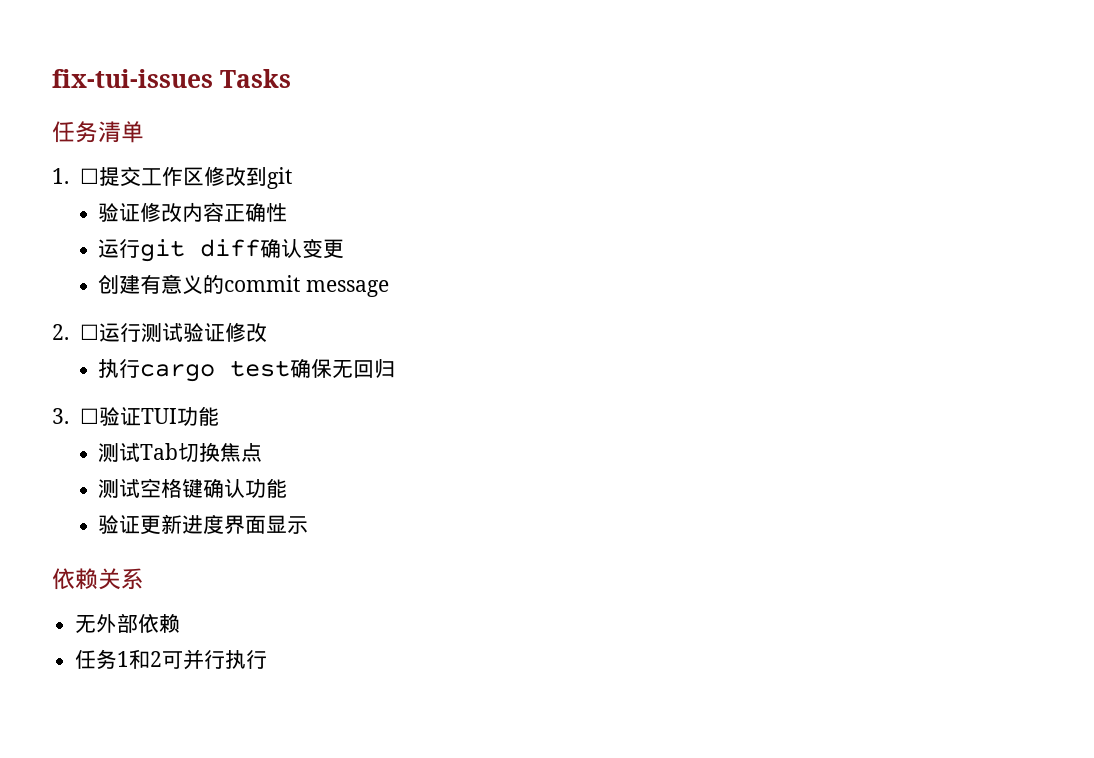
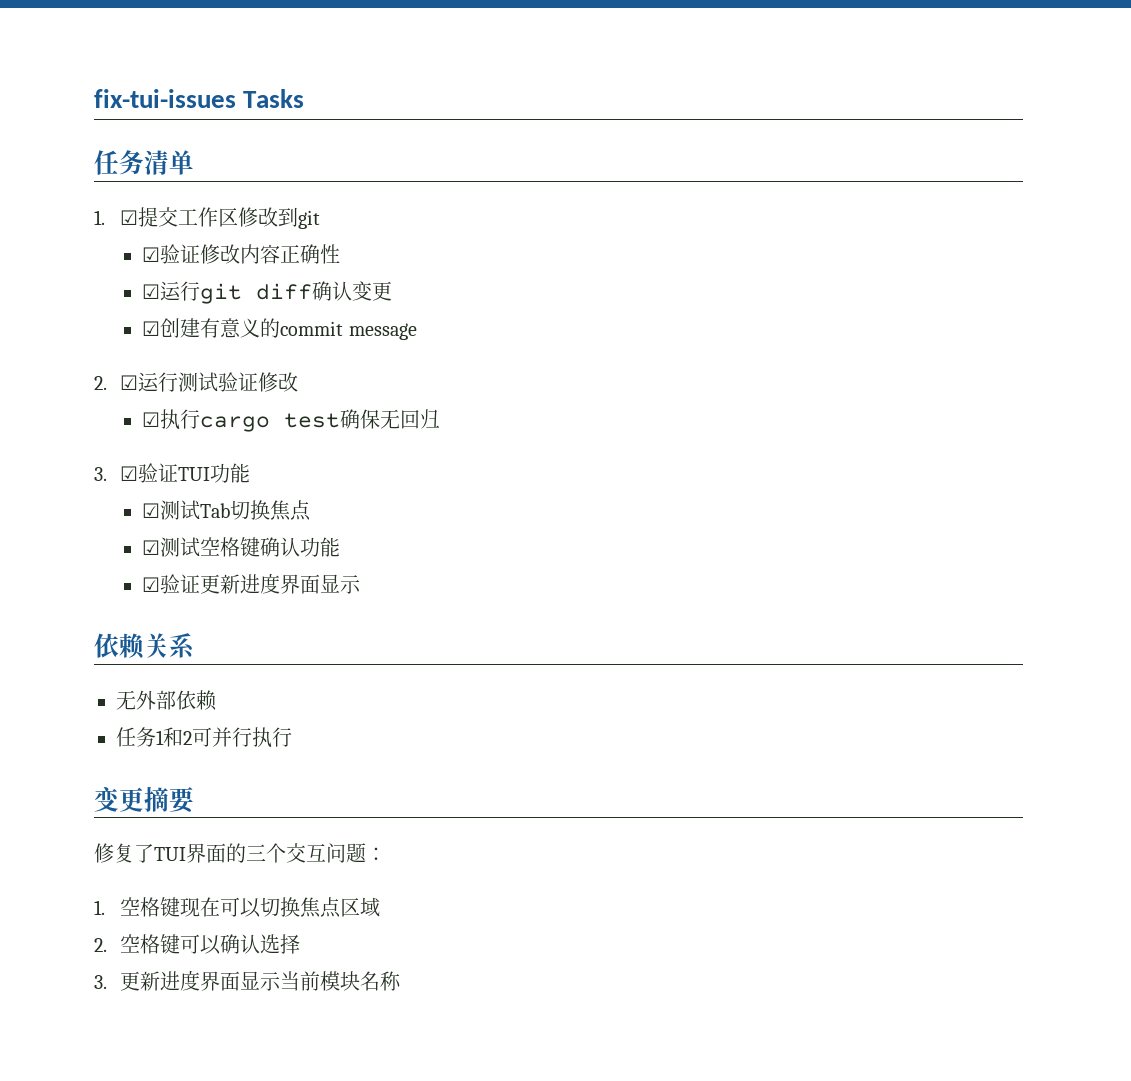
[79,168,99,184] ☐ -> [120,210,139,225] ☑
(292, 178) none -> [142,247,161,262] ☑
(288, 212) none -> [142,284,161,299] ☑
(345, 249) none -> [142,321,161,336] ☑
[79,324,99,340] ☐ -> [120,375,139,390] ☑
(267, 332) none -> [142,412,161,427] ☑
[79,408,99,424] ☐ -> [120,466,139,481] ☑
(219, 416) none -> [142,503,161,518] ☑
(263, 452) none -> [142,540,161,555] ☑
(288, 488) none -> [142,577,161,592] ☑
(268, 659) none -> [94,786,195,813] [94,843,386,863] [94,897,381,918] [94,934,301,955] [94,970,402,991] // 变更摘要 // 修复了TUI界面的三个交互问题： // 1.空格键现在可以切换焦点区域 // 2.空格键可以确认选择 // 3.更新进度界面显示当前模块名称

